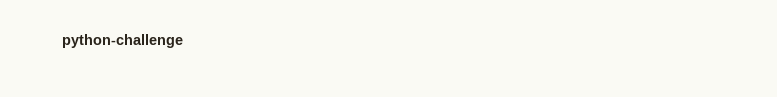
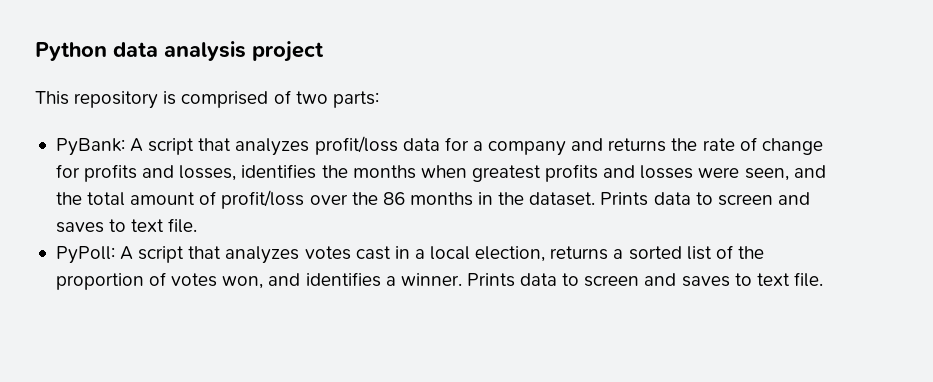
[62,34,183,48] python-challenge -> [35,41,324,62] [35,90,379,109] [55,136,823,156] [55,164,826,182] [55,190,810,209] [55,218,198,233] [55,245,764,264] [55,272,823,290] Python data analysis project // This repository is comprised of two parts: // PyBank: A script that analyzes profit/loss data for a company and returns the rate of change for profits and losses, identifies the months when greatest profits and losses were seen, and the total amount of profit/loss over the 86 months in the dataset. Prints data to screen and saves to text file. // PyPoll: A script that analyzes votes cast in a local election, returns a sorted list of the proportion of votes won, and identifies a winner. Prints data to screen and saves to text file.

